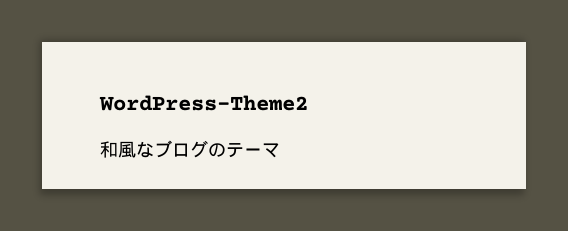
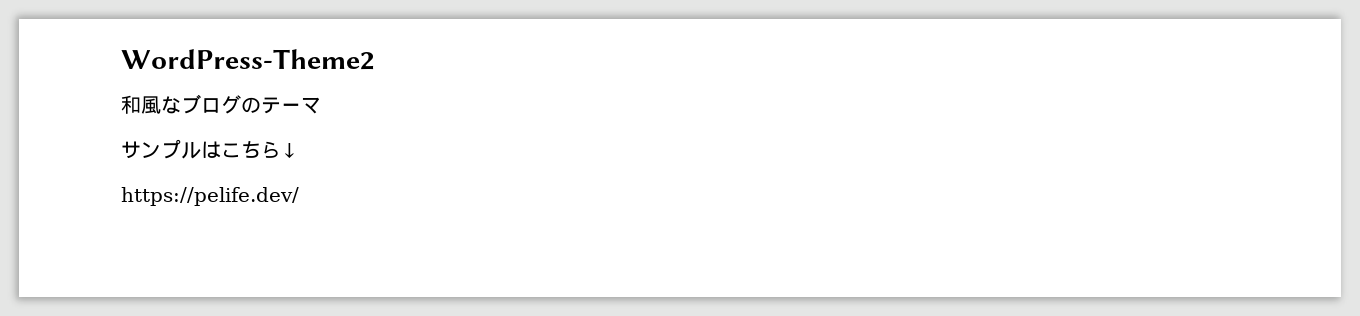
(280, 150) none -> [121,139,298,159] [121,187,299,206] // サンプルはこちら↓ // https://pelife.dev/

